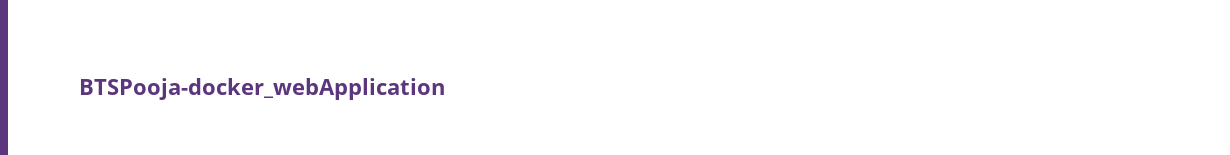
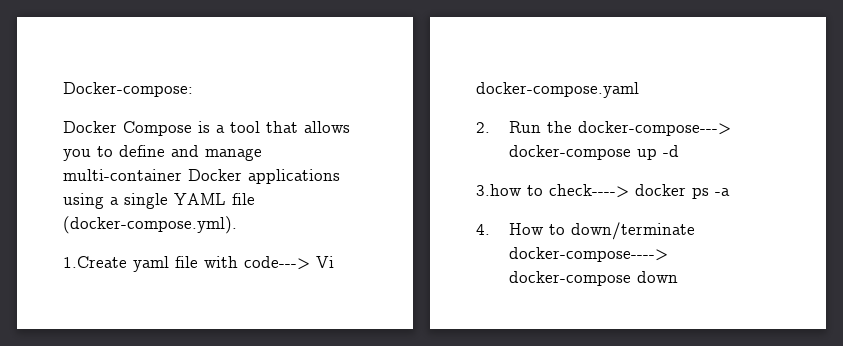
[79,78,445,100] BTSPooja-docker_webApplication -> [63,82,193,97] [63,121,350,136] [63,145,262,161] [63,169,340,184] [63,193,255,209] [63,216,237,234] [63,256,334,272] [476,82,639,98] [476,121,731,136] [508,145,679,160] [476,184,730,199] [476,222,695,240] [508,247,668,262] [508,271,678,286] Docker-compose: // Docker Compose is a tool that allows you to define and manage multi-container Docker applications using a single YAML file (docker-compose.yml). // 1.Create yaml file with code---> Vi docker-compose.yaml // 2. Run the docker-compose---> docker-compose up -d // 3.how to check----> docker ps -a // 4. How to down/terminate docker-compose----> docker-compose down

